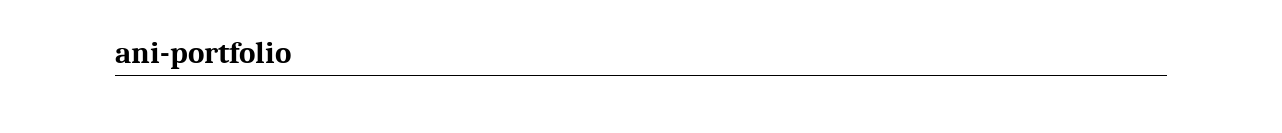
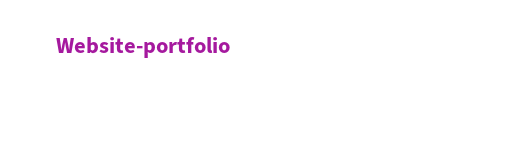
[115,41,291,69] ani-portfolio -> [56,37,230,58] Website-portfolio

